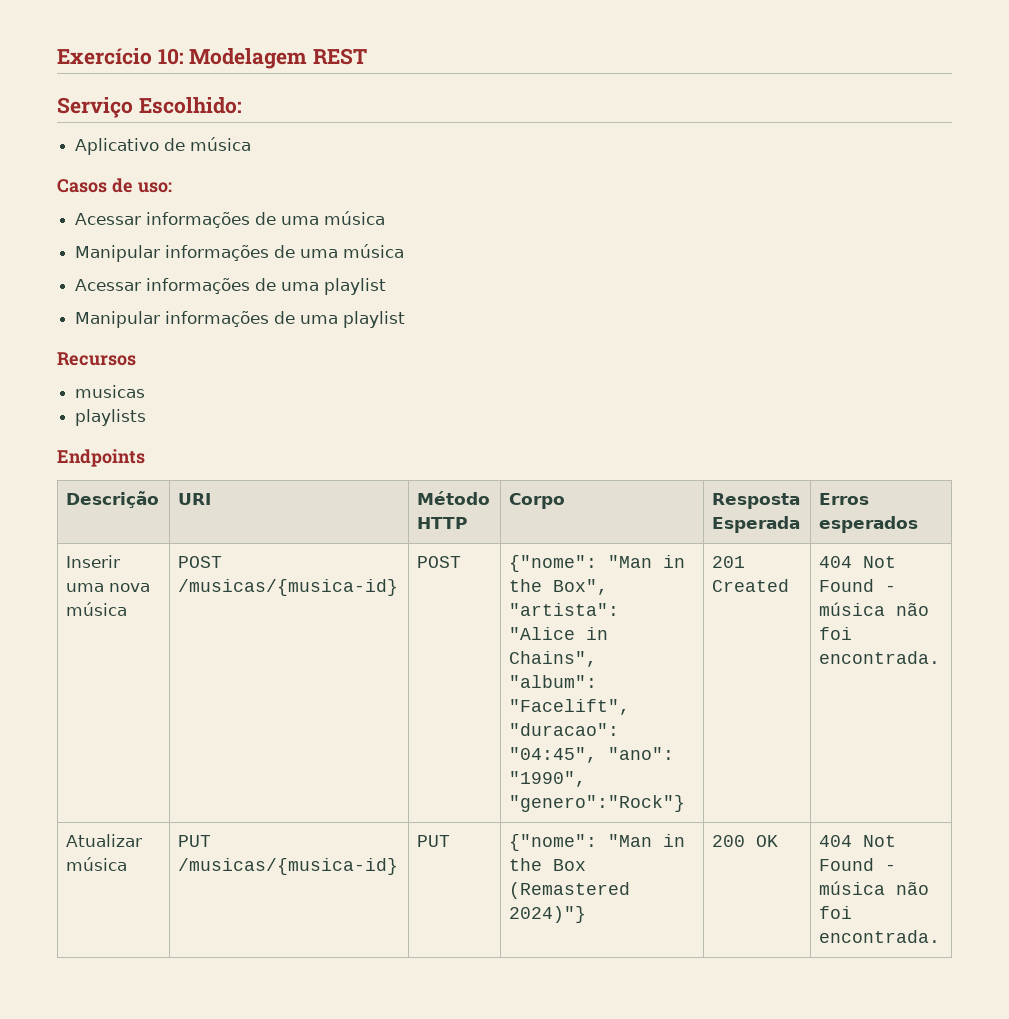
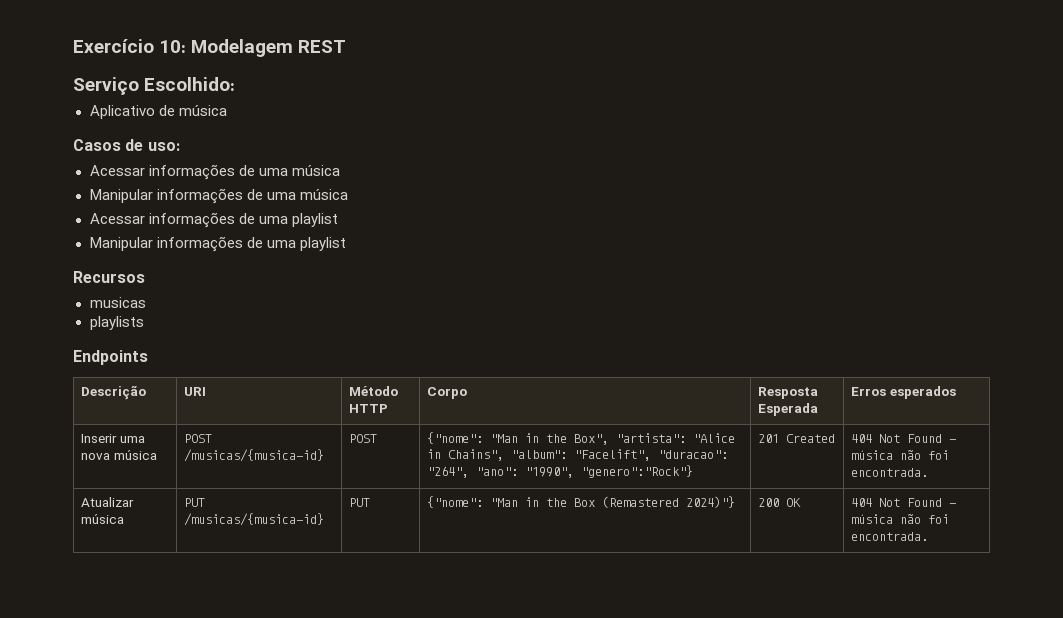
[509,747,598,763] "04:45", -> [427,466,470,478] "264",

